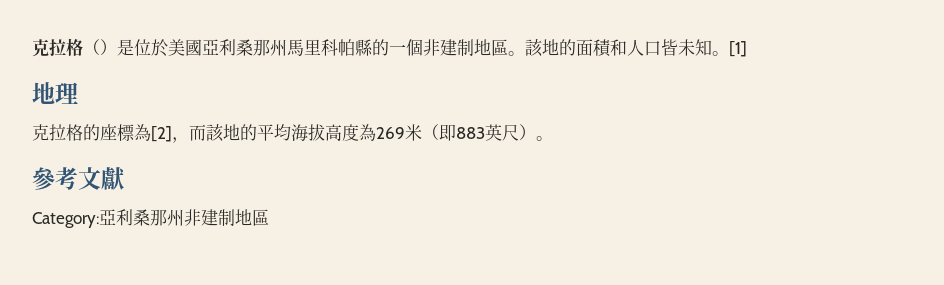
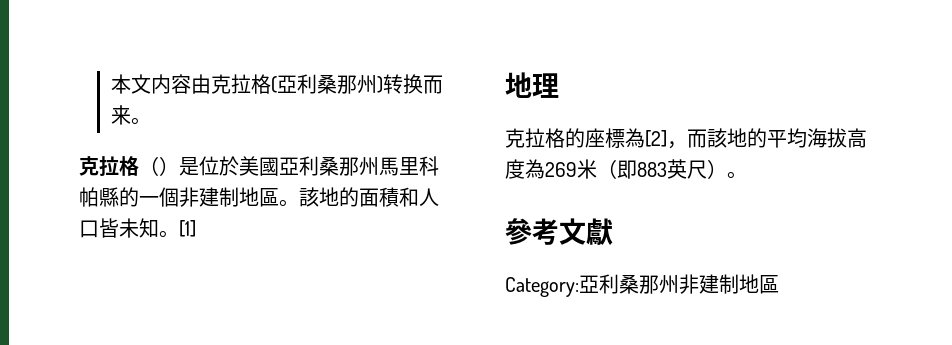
(32, 48) none -> [111,74,444,94] [111,105,152,125] 本文内容由克拉格(亞利桑那州)转换而来。 //

